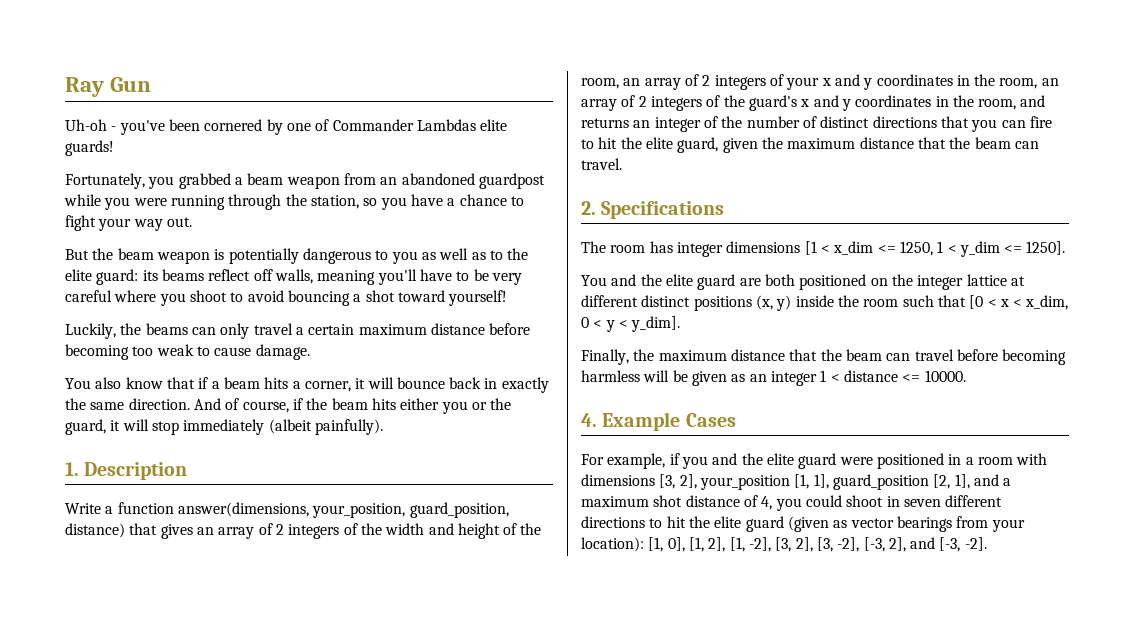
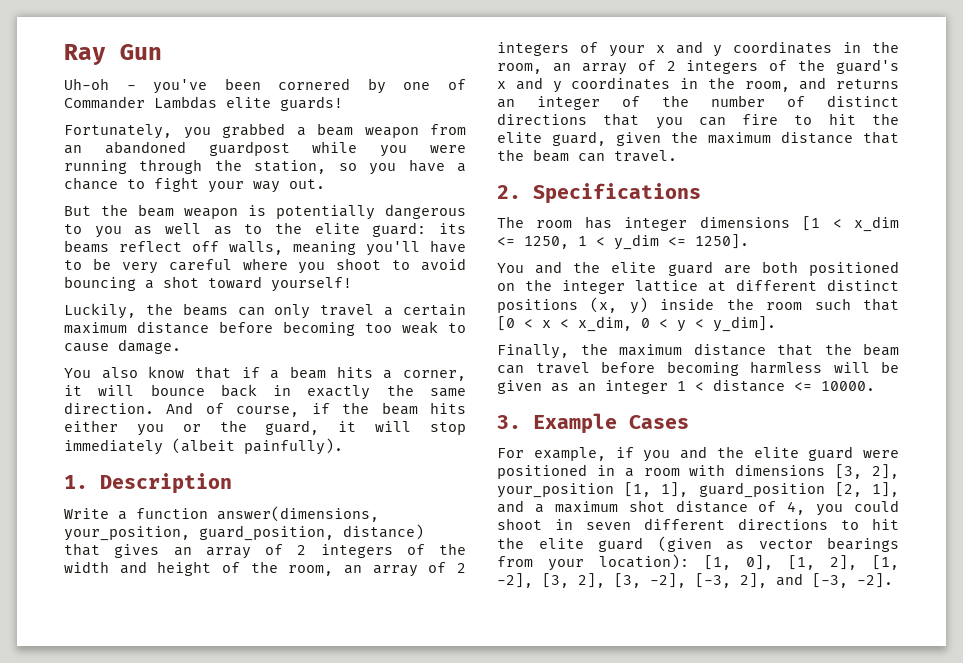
[581,413,597,427] 4. -> [497,415,521,429] 3.

